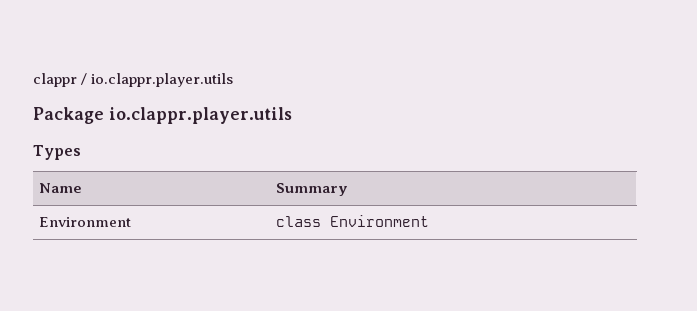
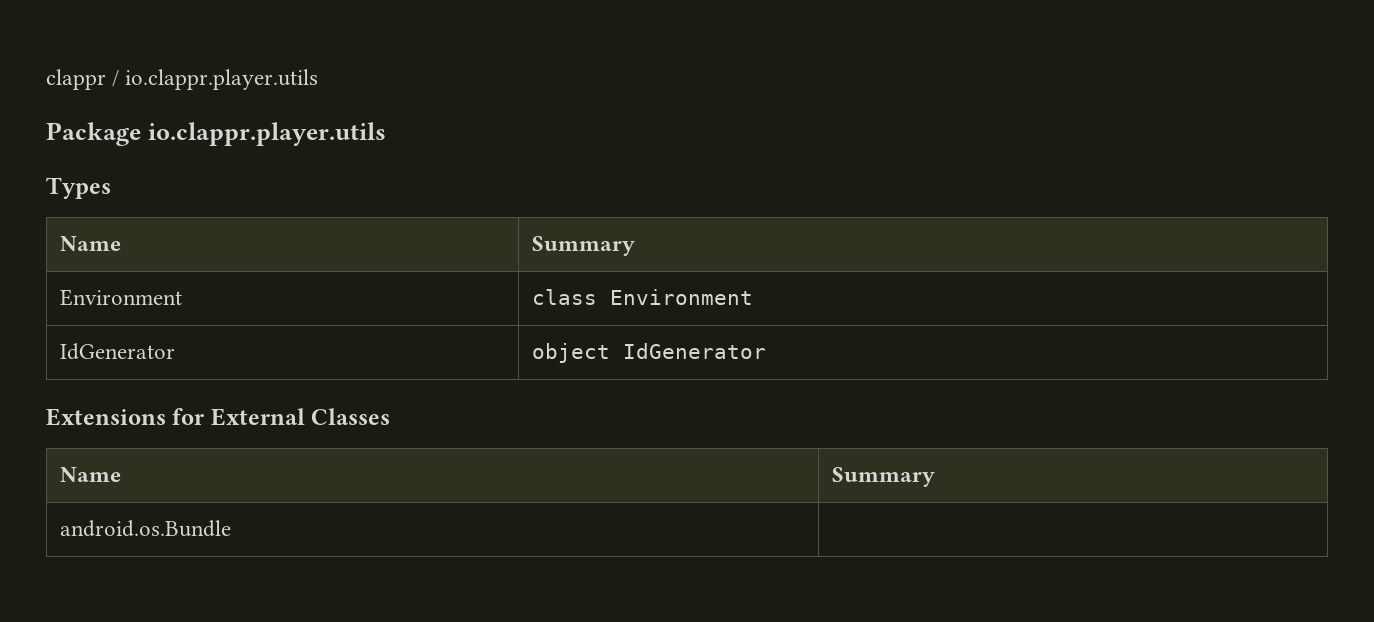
(430, 221) none -> [59,343,175,360] [531,343,766,363] [46,408,391,426] [59,467,121,482] [831,467,935,487] [59,520,231,537] // IdGenerator | object IdGenerator // Extensions for External Classes // Name | Summary // android.os.Bundle |

